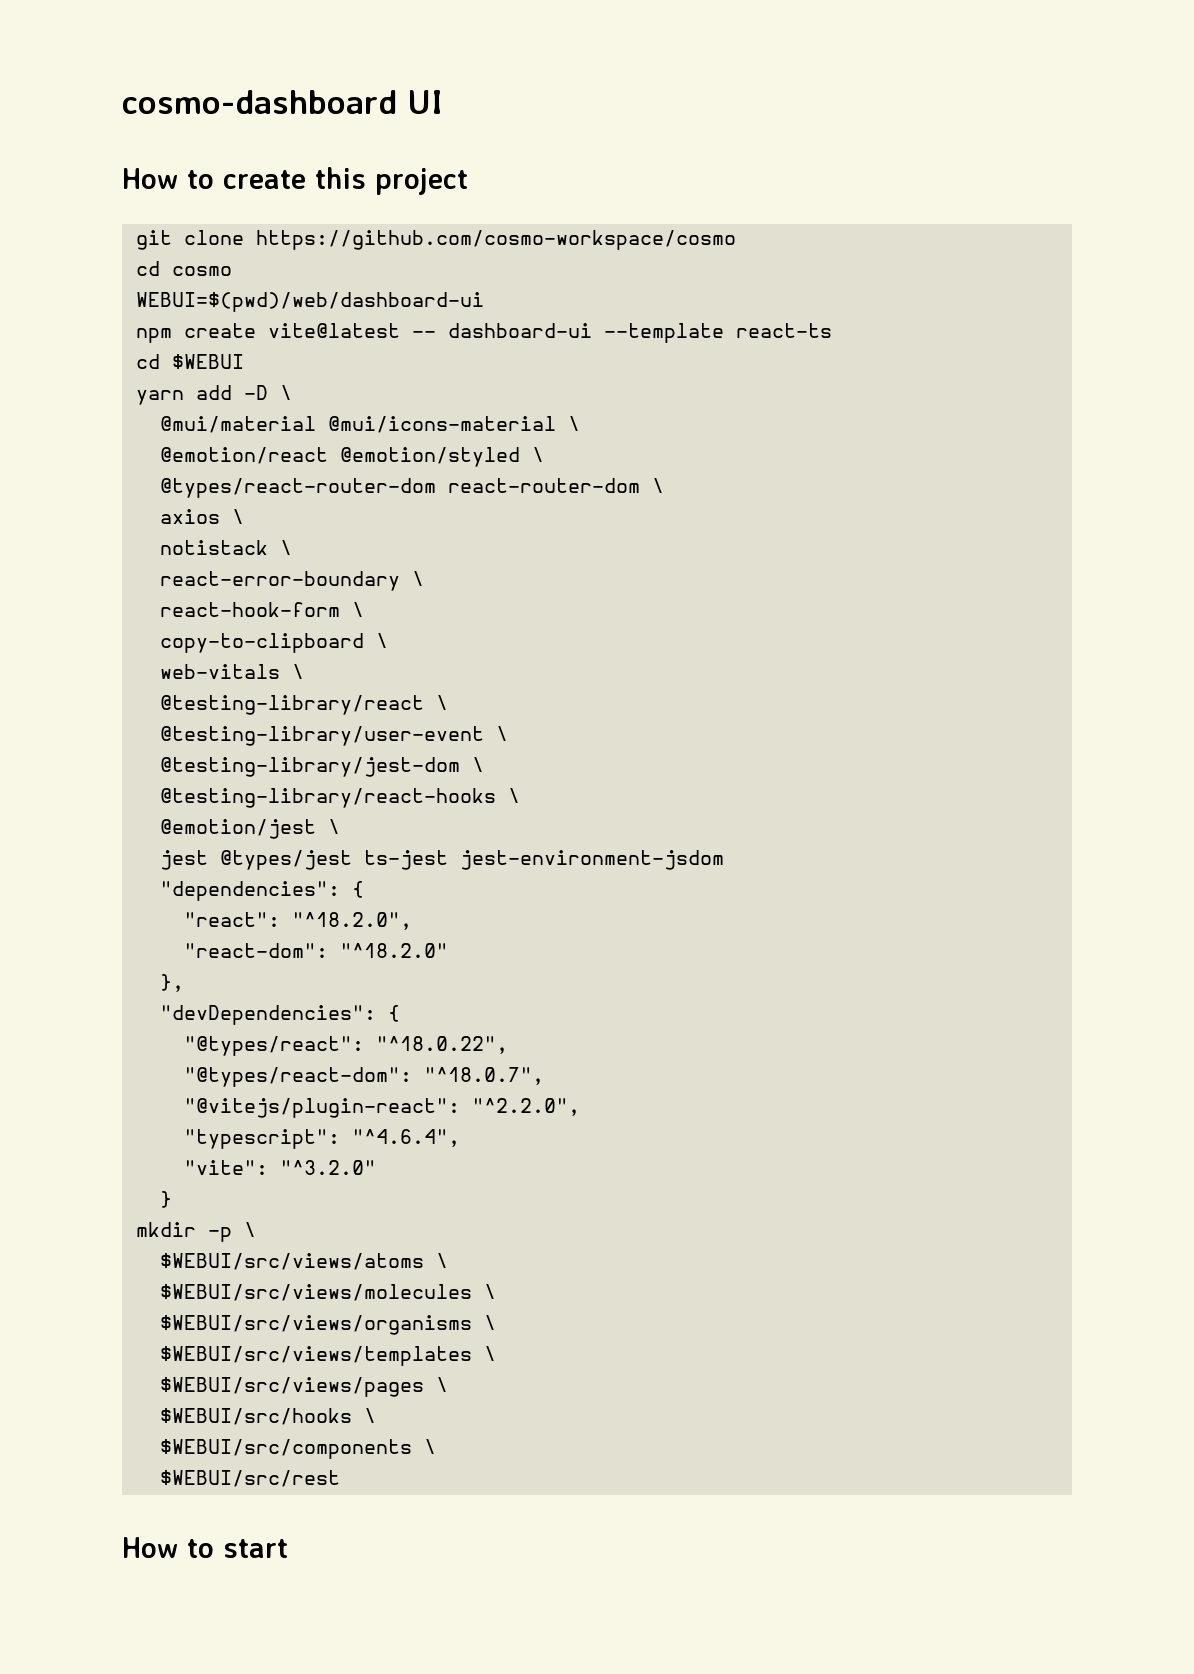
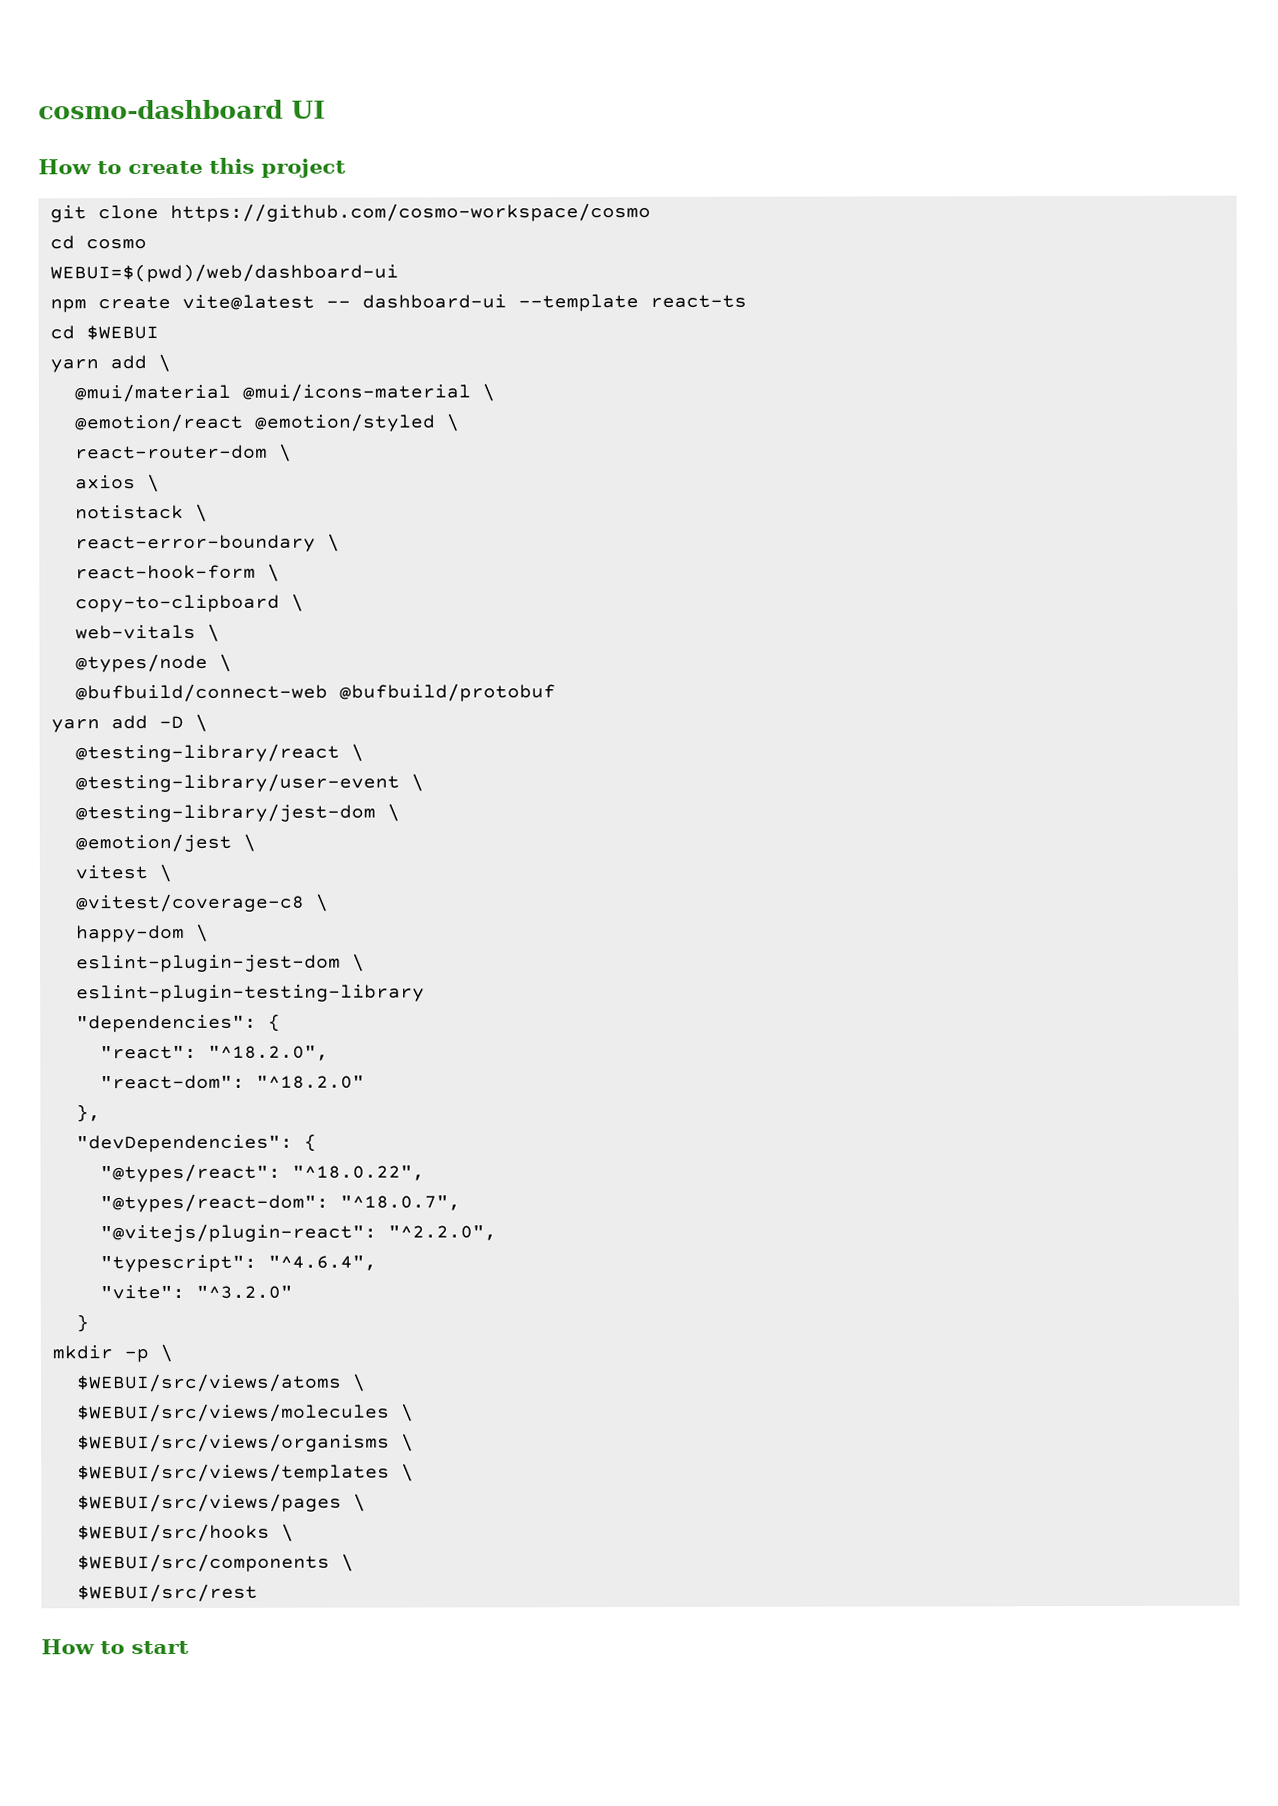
[243,385,268,400] -D -> (147, 362) none
[159,478,436,498] @types/react-router-dom -> (460, 422) none
(304, 671) none -> [75,653,232,673] [75,683,556,703] [51,713,208,733] // @types/node \ // @bufbuild/connect-web @bufbuild/protobuf // yarn add -D \
[159,788,520,808] // @testing-library/react-hooks \ -> (400, 812) none
[159,850,724,870] jest @types/jest ts-jest jest-environment-jsdom -> [75,863,172,883] [75,893,329,913] [76,923,209,943] [76,953,365,973] [76,984,425,1003] vitest \ // @vitest/coverage-c8 \ // happy-dom \ // eslint-plugin-jest-dom \ // eslint-plugin-testing-library

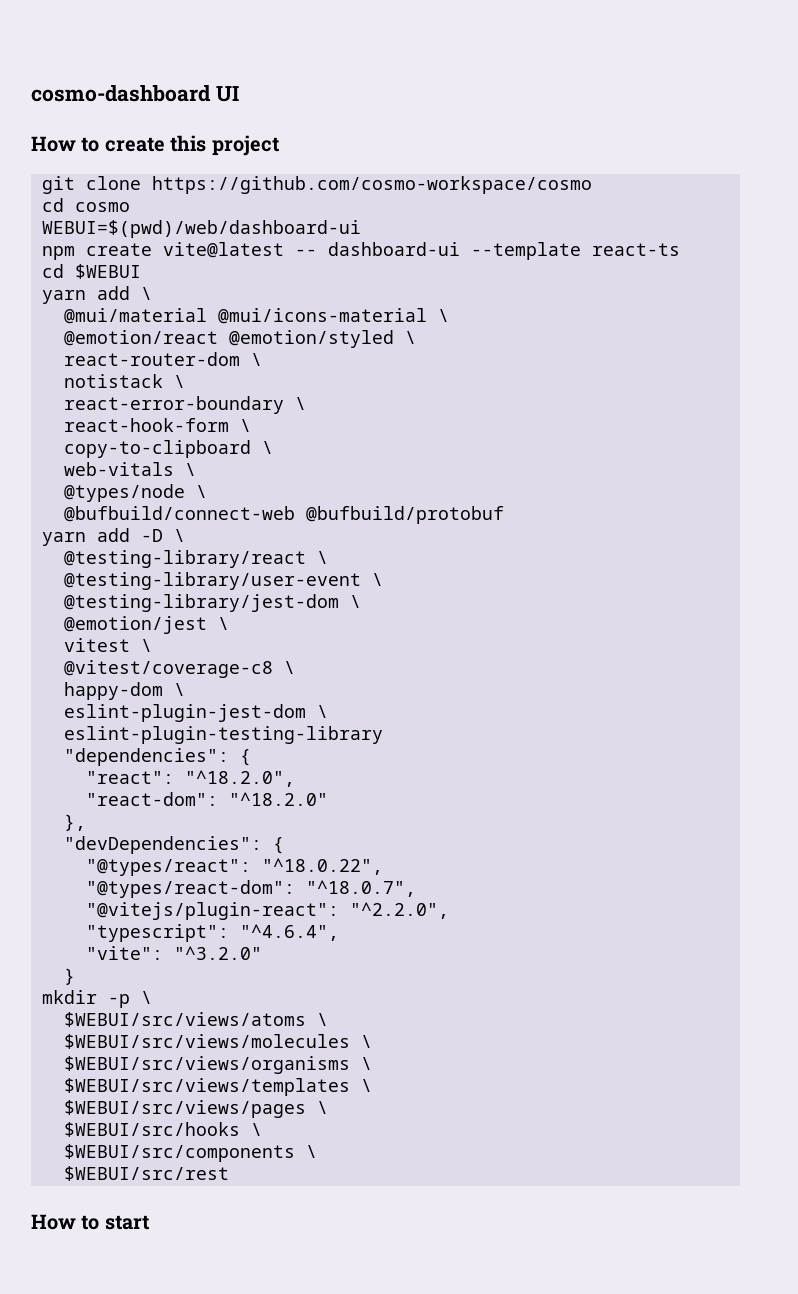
[75,474,160,493] // axios \ -> (262, 359) none

